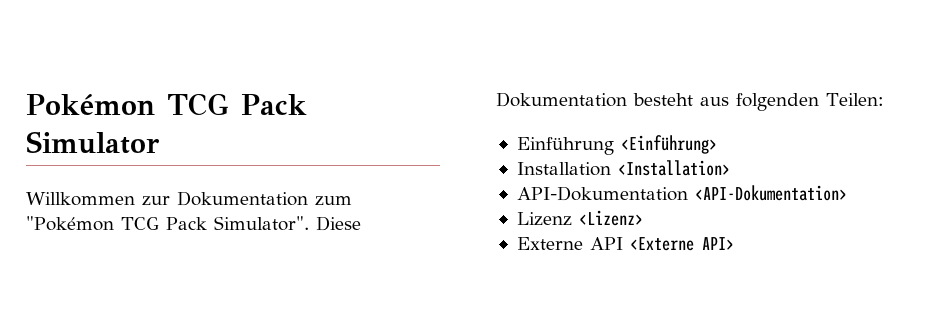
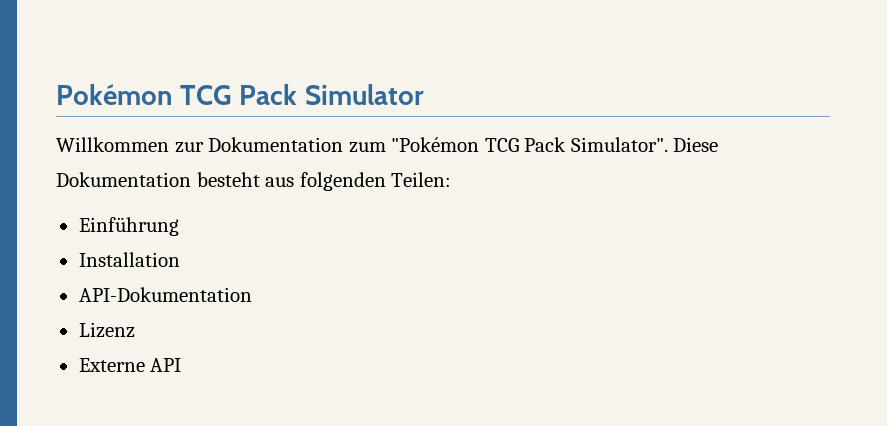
[620,135,717,154] <Einführung> -> (179, 226) none
[617,160,730,176] <Installation> -> (180, 259) none
[694,185,847,201] <API-Dokumentation> -> (252, 294) none
[578,210,643,226] <Lizenz> -> (135, 330) none
[629,237,734,251] <Externe API> -> (182, 365) none

